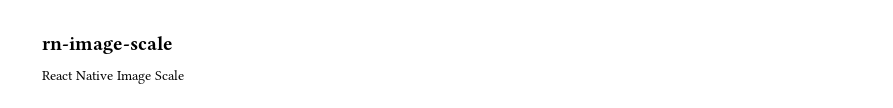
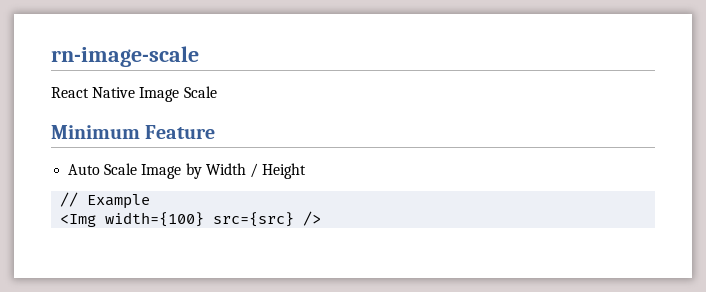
(184, 75) none -> [51,125,216,139] [68,163,307,179] [60,192,151,209] [60,211,322,227] // Minimum Feature // Auto Scale Image by Width / Height // // Example // <Img width={100} src={src} />

